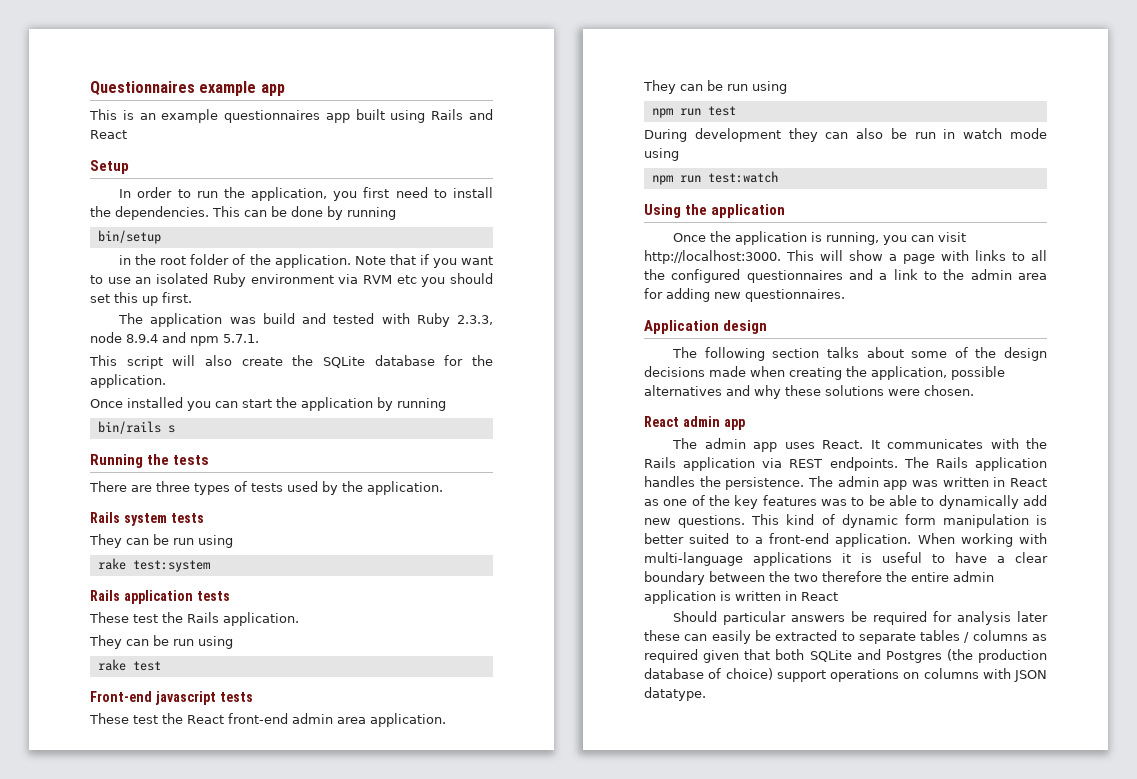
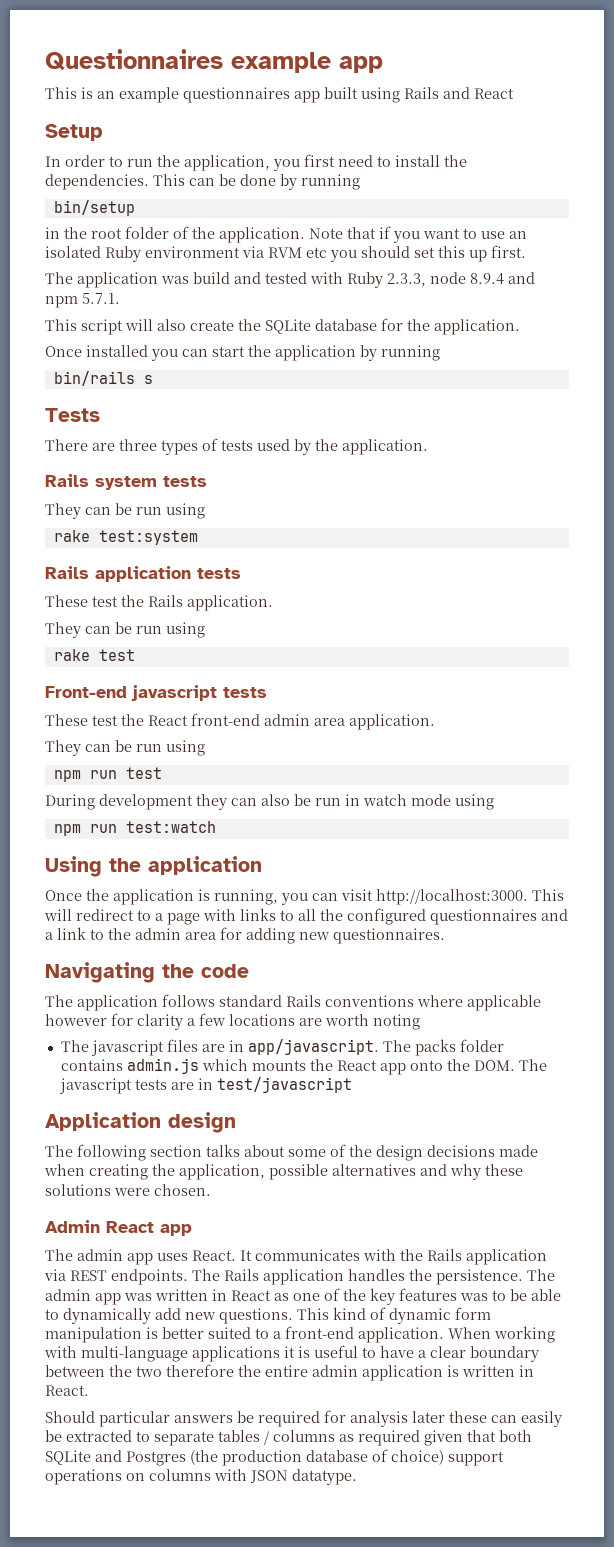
[90,454,210,468] Running the tests -> [45,408,100,422] Tests
[849,250,883,261] show -> [76,909,151,921] redirect to
(845, 295) none -> [45,962,249,983] [45,994,541,1011] [45,1013,420,1030] [60,1039,504,1056] [60,1058,547,1075] [58,1077,352,1094] // Navigating the code // The application follows standard Rails conventions where applicable however for clarity a few locations are worth noting // The javascript files are in app/javascript. The packs folder contains admin.js which mounts the React app onto the DOM. The javascript tests are in test/javascript
[644,416,720,427] React admin -> [45,1220,154,1233] Admin React
[801,592,838,601] React -> [45,1385,89,1396] React.

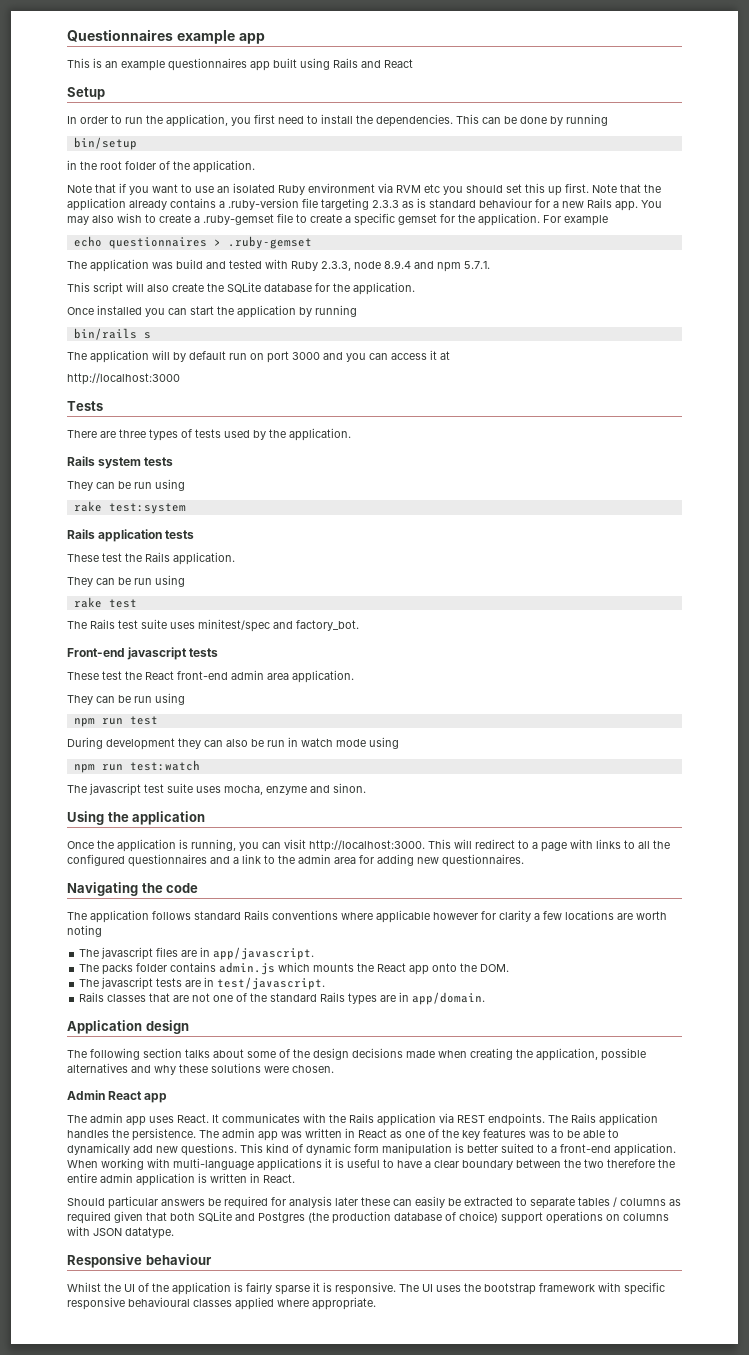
(305, 235) none -> (255, 166) //
(526, 251) none -> [592,184,661,193] [67,198,662,211] [67,213,608,226] [73,236,312,249] Note that the application already contains a .ruby-version file targeting 2.3.3 as is standard behaviour for a new Rails app. You may also wish to create a .ruby-gemset file to create a specific gemset for the application. For example // echo questionnaires > .ruby-gemset
(153, 379) none -> [67,350,450,363] [67,373,180,385] // The application will by default run on port 3000 and you can access it at // http://localhost:3000
(135, 655) none -> [67,619,359,632] // The Rails test suite uses minitest/spec and factory_bot.
(216, 827) none -> [67,783,366,796] // The javascript test suite uses mocha, enzyme and sinon.
(379, 1047) none -> (315, 953) //
(515, 1065) none -> (510, 968) //
[216,1077,352,1093] test/javascript -> [217,977,326,990] [79,992,486,1005] test/javascript. // Rails classes that are not one of the standard Rails types are in app/domain.
(357, 1477) none -> [67,1254,212,1268] [67,1282,665,1295] [67,1297,376,1310] // Responsive behaviour // Whilst the UI of the application is fairly sparse it is responsive. The UI uses the bootstrap framework with specific responsive behavioural classes applied where appropriate.

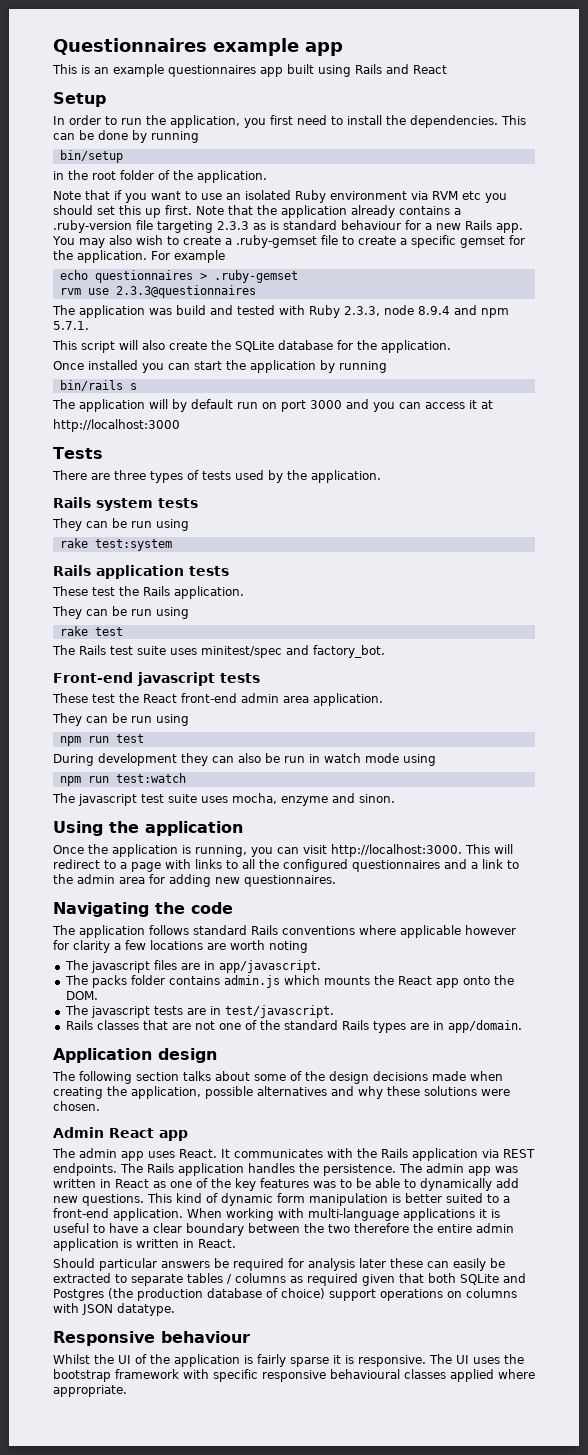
(312, 242) none -> [59,285,256,298] // rvm use 2.3.3@questionnaires

